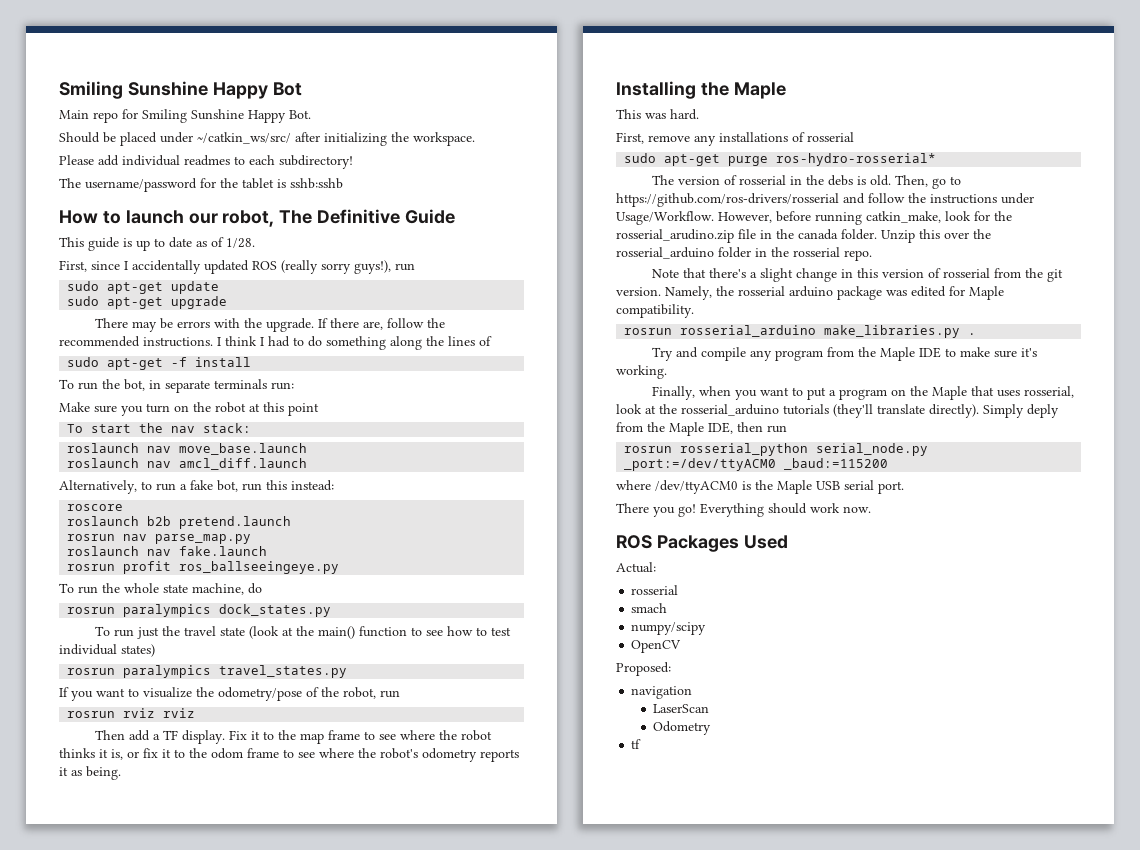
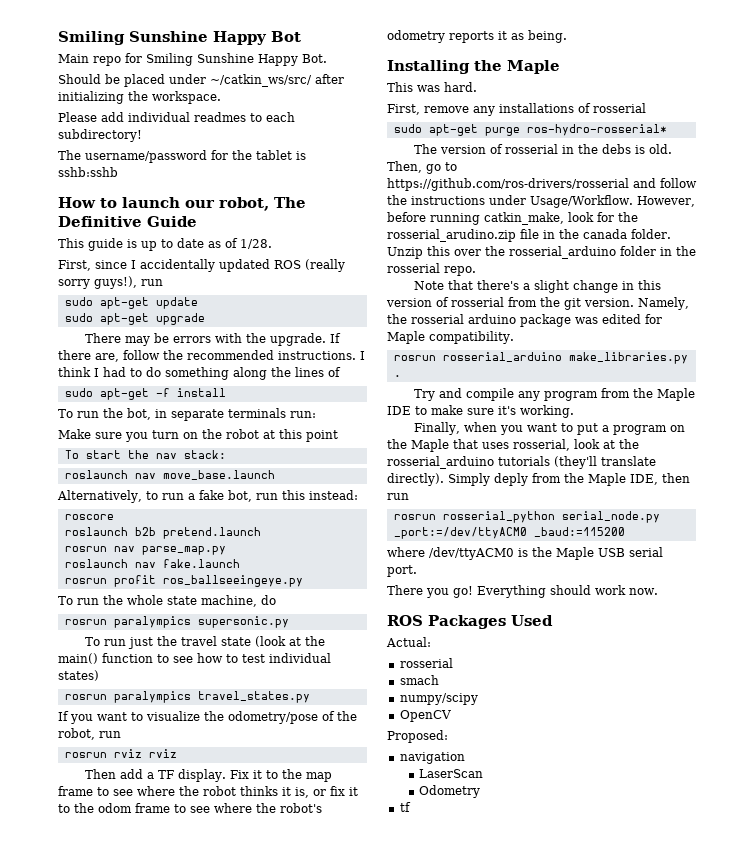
[67,458,308,470] // roslaunch nav amcl_diff.launch -> (275, 475) none
[219,604,332,617] dock_states.py -> [197,616,289,628] supersonic.py

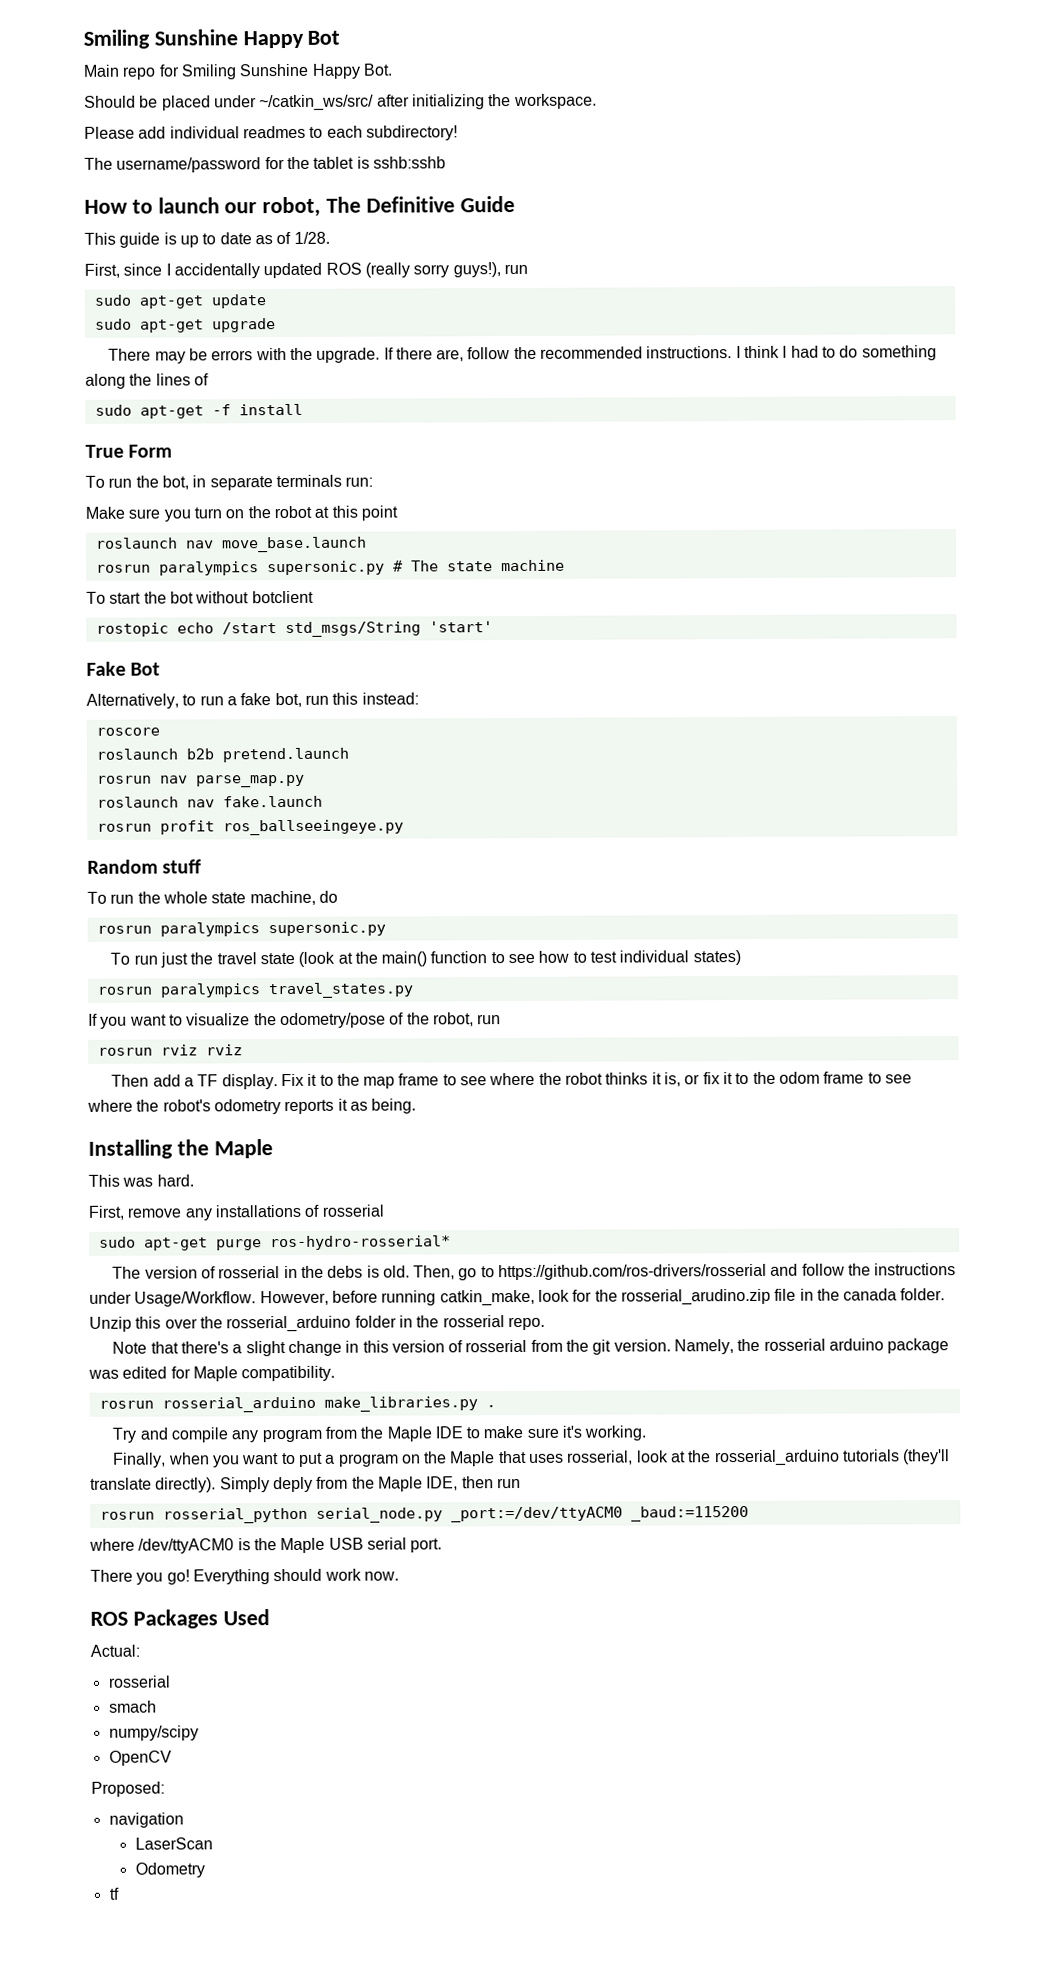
(226, 392) none -> [85,444,173,458] // True Form
[64,450,226,459] [64,470,275,480] To start the nav stack: // roslaunch nav move_base.launch -> [95,536,367,553] [95,559,565,576] [86,590,314,604] [95,621,493,638] [86,661,161,676] roslaunch nav move_base.launch // rosrun paralympics supersonic.py # The state machine // To start the bot without botclient // rostopic echo /start std_msgs/String 'start' // Fake Bot
(303, 581) none -> [87,859,203,874] // Random stuff

